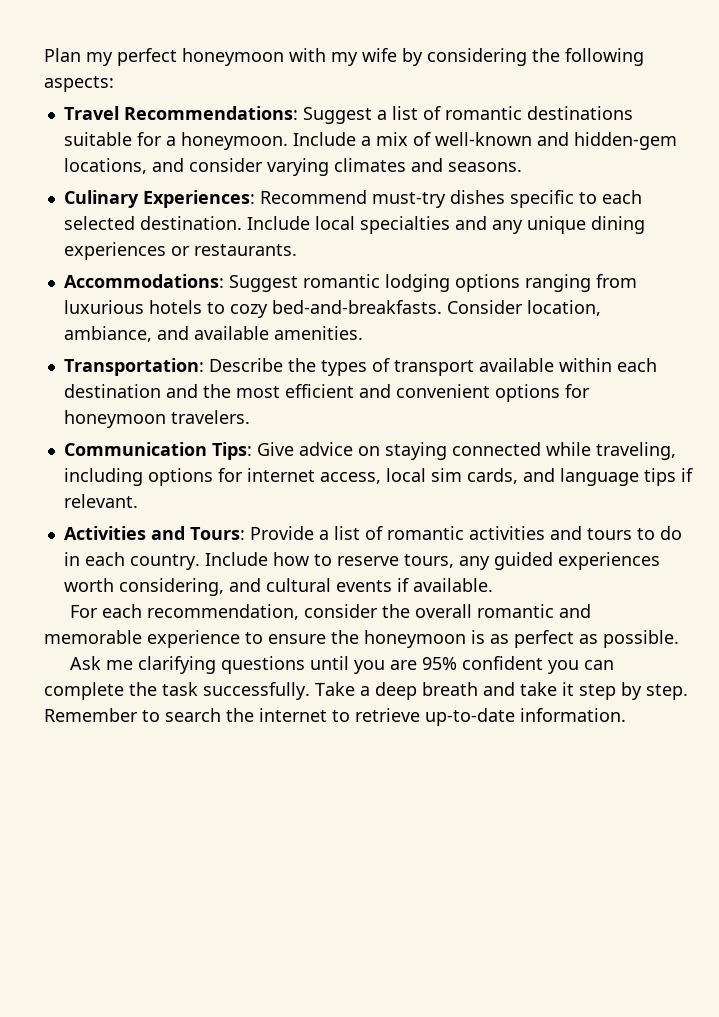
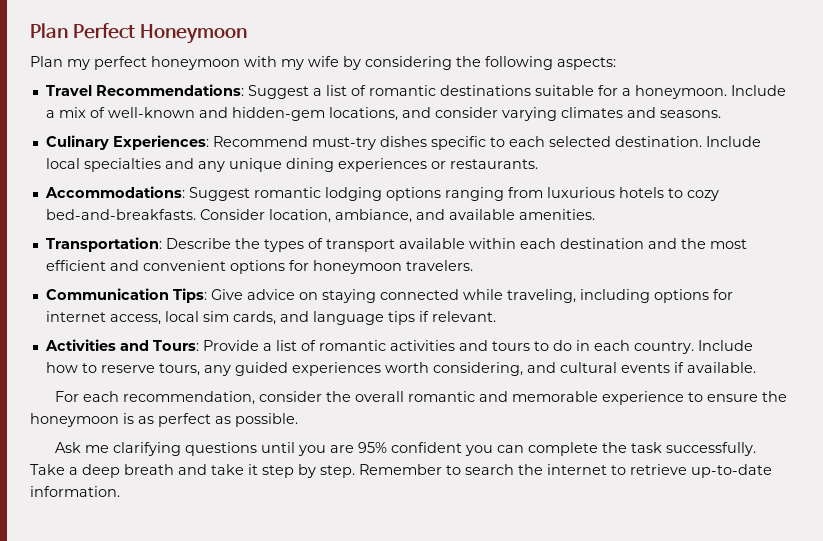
[44,48,81,62] Plan -> [30,23,248,44] [30,56,63,67] Plan Perfect Honeymoon // Plan

